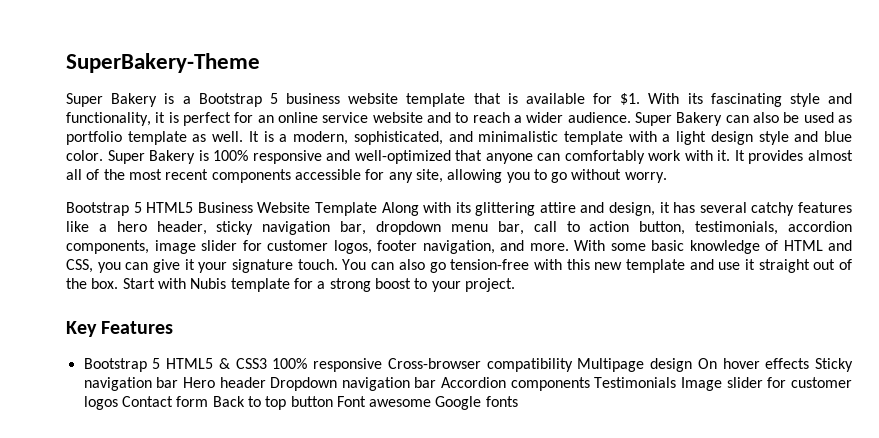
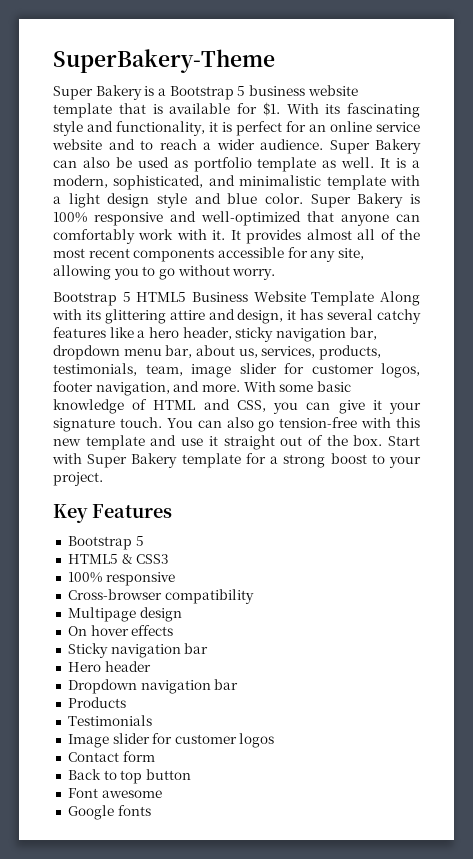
[533,221,853,235] [66,240,149,254] call to action button, testimonials, accordion components, -> [195,345,381,360] [53,363,183,376] about us, services, products, testimonials, team,
[190,278,227,289] Nubis -> [87,453,178,468] Super Bakery
(161, 363) none -> (144, 541) //
[272,358,383,372] 100% responsive -> [67,572,175,586] // 100% responsive //
(573, 365) none -> (254, 596) //
(693, 365) none -> (182, 614) //
(810, 363) none -> (174, 630) //
(179, 382) none -> (209, 648) //
(266, 382) none -> (151, 666) //
[441,377,590,391] Accordion components -> [67,697,126,708] // Products //
(677, 382) none -> (152, 720) //
(118, 403) none -> (275, 740) //
(209, 401) none -> (155, 756) //
(333, 401) none -> (191, 774) //
(432, 403) none -> (162, 794) //

